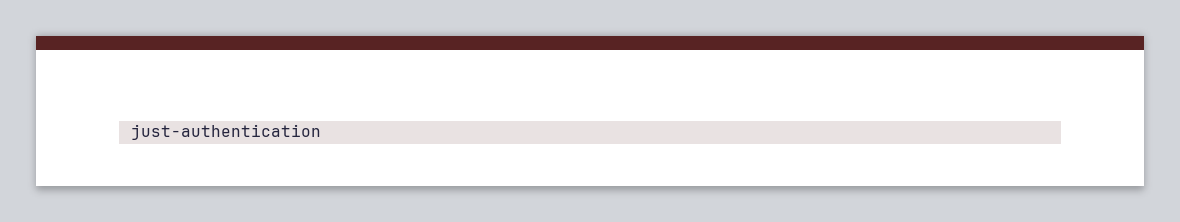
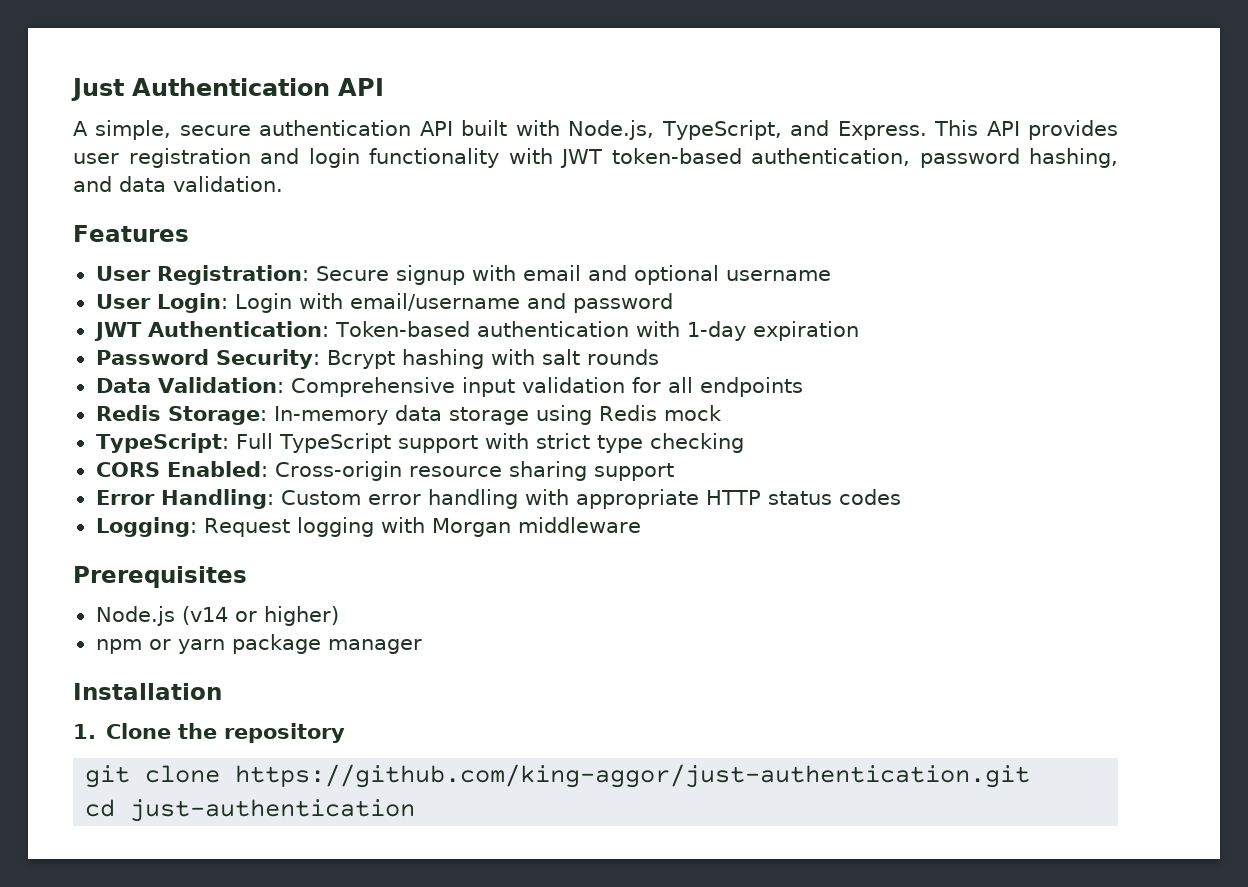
(131, 132) none -> [71,78,384,101] [73,120,1119,140] [73,148,1118,168] [73,176,283,192] [73,225,189,242] [95,265,831,285] [95,293,673,313] [93,321,860,341] [95,349,659,369] [95,377,803,397] [95,405,722,425] [95,433,745,453] [95,461,674,481] [95,489,901,509] [95,517,641,537] [73,566,247,588] [95,606,339,626] [95,634,422,654] [73,683,222,700] [73,723,346,743] [85,764,1031,788] [85,799,116,817] Just Authentication API // A simple, secure authentication API built with Node.js, TypeScript, and Express. This API provides user registration and login functionality with JWT token-based authentication, password hashing, and data validation. // Features // User Registration: Secure signup with email and optional username // User Login: Login with email/username and password // JWT Authentication: Token-based authentication with 1-day expiration // Password Security: Bcrypt hashing with salt rounds // Data Validation: Comprehensive input validation for all endpoints // Redis Storage: In-memory data storage using Redis mock // TypeScript: Full TypeScript support with strict type checking // CORS Enabled: Cross-origin resource sharing support // Error Handling: Custom error handling with appropriate HTTP status codes // Logging: Request logging with Morgan middleware // Prerequisites // Node.js (v14 or higher) // npm or yarn package manager // Installation // 1. Clone the repository // git clone https://github.com/king-aggor/just-authentication.git // cd

